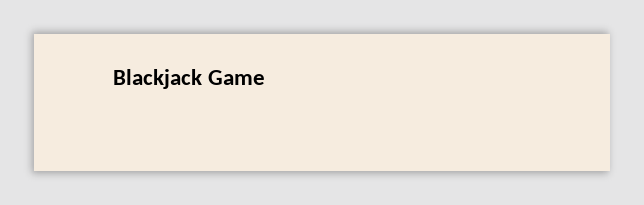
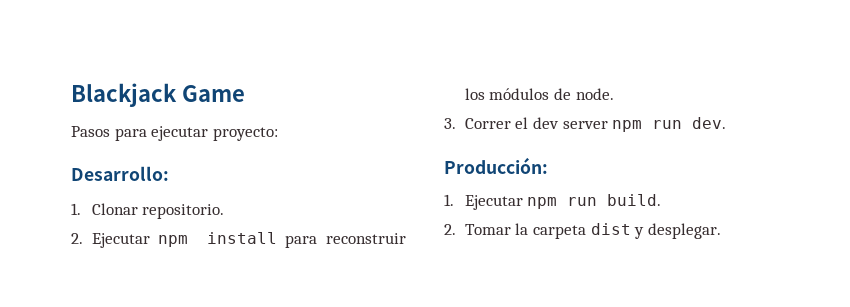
(266, 77) none -> [71,126,278,141] [71,166,169,181] [71,203,225,219] [71,232,407,248] [464,88,614,100] [444,117,727,132] [444,157,548,174] [444,194,662,210] [444,223,721,239] // Pasos para ejecutar proyecto: // Desarrollo: // 1. Clonar repositorio. // 2. Ejecutar npm install para reconstruir los módulos de node. // 3. Correr el dev server npm run dev. // Producción: // 1. Ejecutar npm run build. // 2. Tomar la carpeta dist y desplegar.

